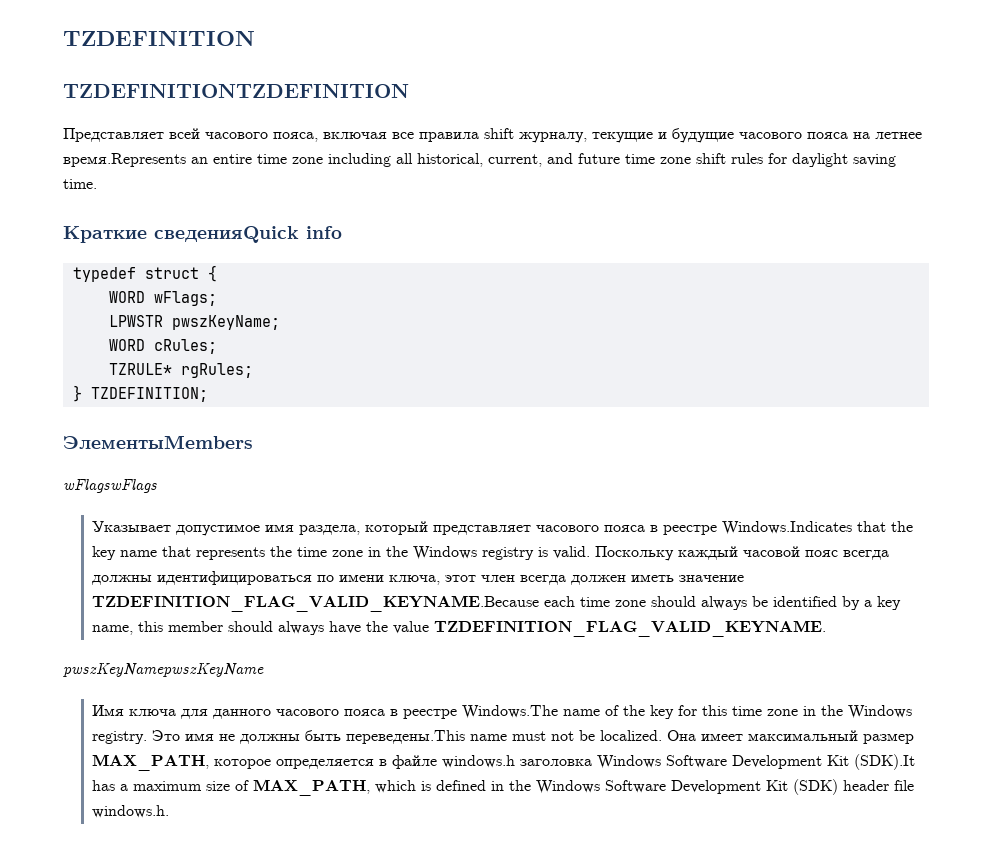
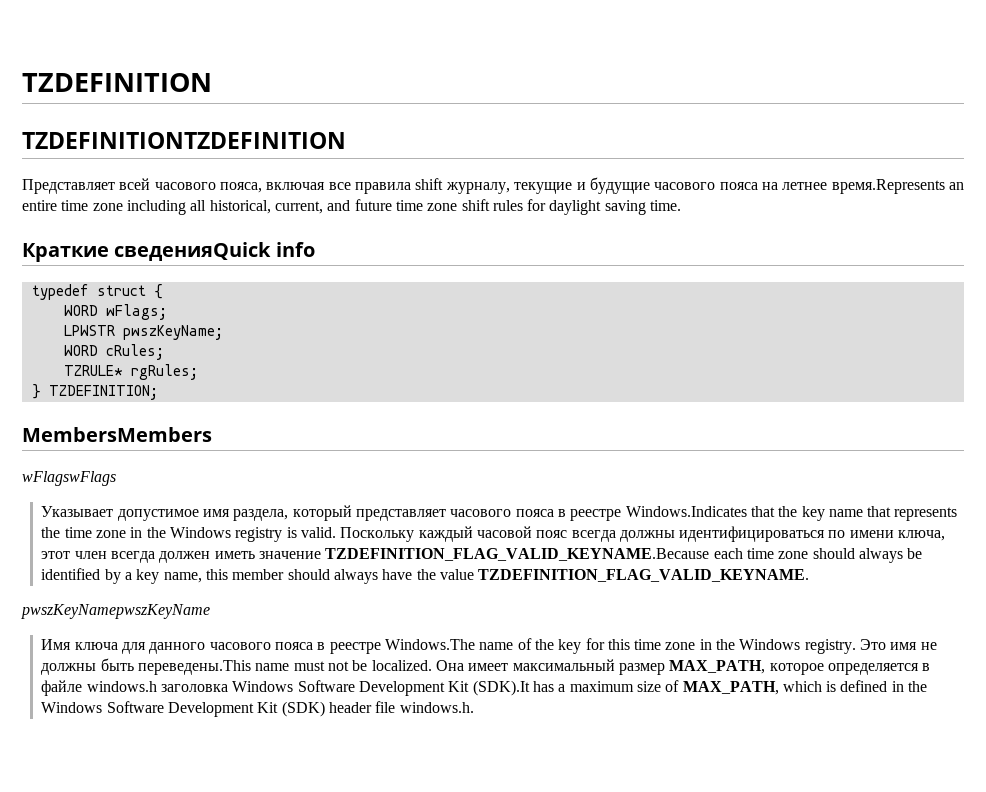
[63,435,253,449] ЭлементыMembers -> [22,427,212,442] MembersMembers

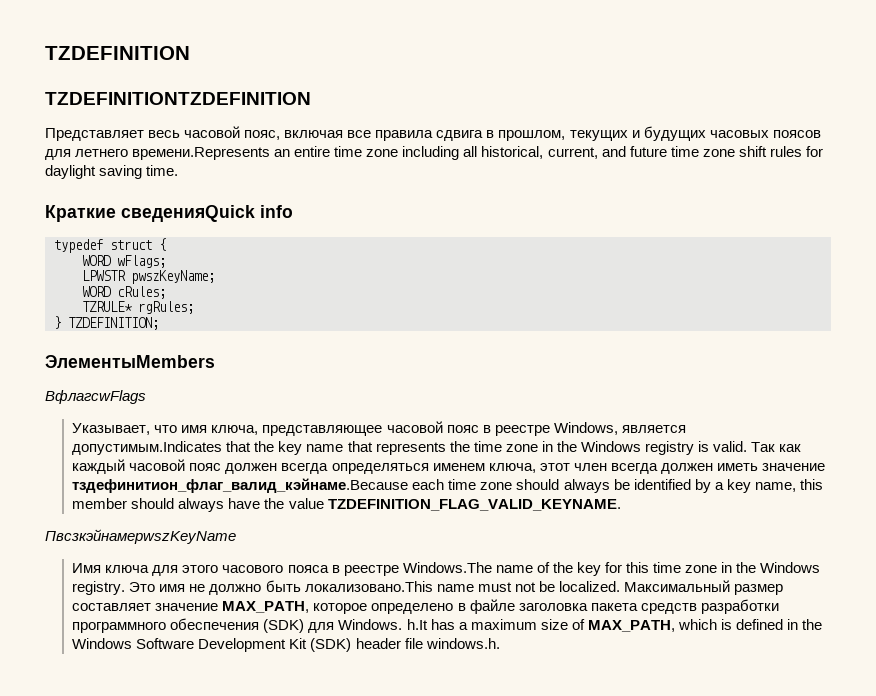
[119,177,945,194] всей часового пояса, включая все правила shift журналу, текущие и будущие часового пояса на летнее время.Represents -> [148,126,821,141] [45,147,271,160] весь часовой пояс, включая все правила сдвига в прошлом, текущих и будущих часовых поясов для летнего времени.Represents
[22,427,212,442] [22,471,116,486] [41,505,747,521] MembersMembers // wFlagswFlags // Указывает допустимое имя раздела, который представляет часового пояса в реестре Windows.Indicates -> [45,355,215,368] [45,390,146,404] [72,421,686,436] [72,441,223,455] ЭлементыMembers // ВфлагсwFlags // Указывает, что имя ключа, представляющее часовой пояс в реестре Windows, является допустимым.Indicates
[340,527,415,542] Поскольку -> [751,442,802,452] Так как
[571,526,894,542] всегда должны идентифицироваться по имени -> [225,463,485,474] должен всегда определяться именем
[325,548,710,561] TZDEFINITION_FLAG_VALID_KEYNAME.Because -> [72,478,409,493] тздефинитион_флаг_валид_кэйнаме.Because
[21,604,210,619] pwszKeyNamepwszKeyName -> [45,529,236,544] ПвсзкэйнамеpwszKeyName
[149,642,206,654] данного -> [182,565,219,573] этого
[41,658,251,675] должны быть переведены.This -> [209,580,433,595] должно быть локализовано.This
[435,659,665,675] Она имеет максимальный размер -> [623,580,783,595] [72,603,219,611] Максимальный размер составляет значение
[827,663,919,675] определяется -> [371,603,454,614] определено
[86,680,530,696] windows.h заголовка Windows Software Development Kit (SDK).It -> [518,599,779,614] [72,618,428,633] заголовка пакета средств разработки программного обеспечения (SDK) для Windows. h.It

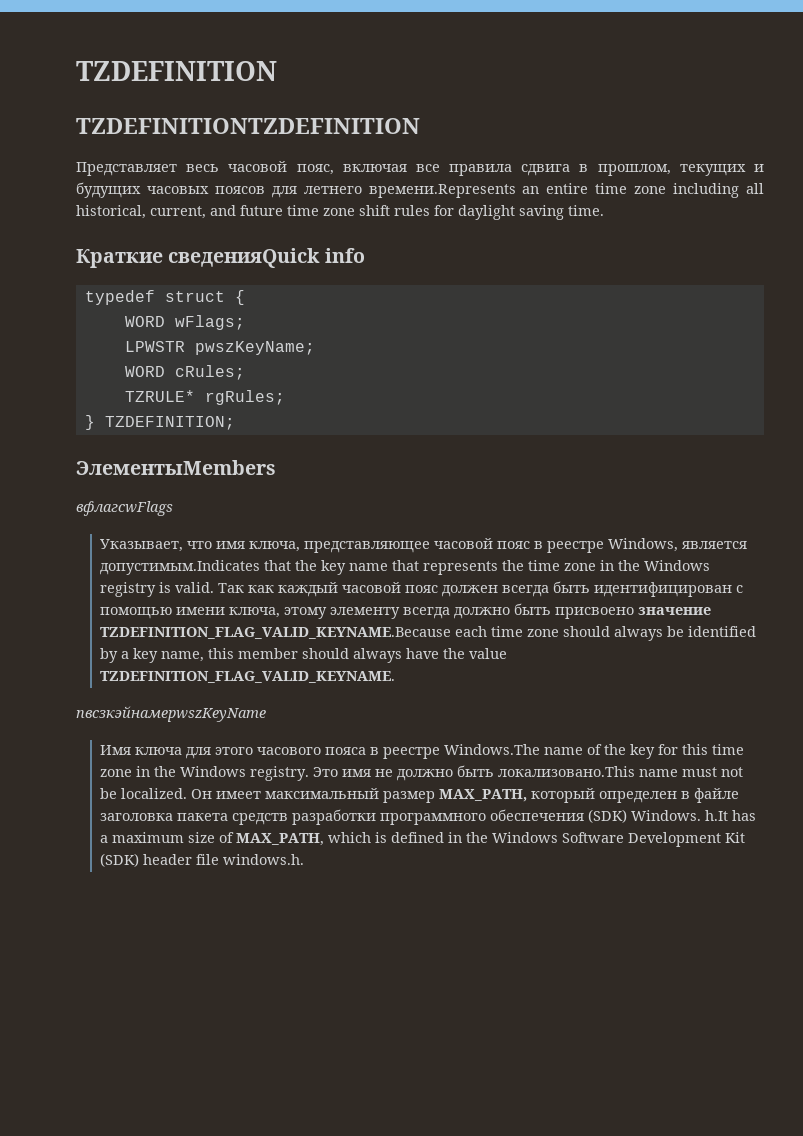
[45,390,146,404] ВфлагсwFlags -> [76,501,173,516] вфлагсwFlags
[331,463,825,474] [72,478,409,493] определяться именем ключа, этот член всегда должен иметь значение тздефинитион_флаг_валид_кэйнаме.Because -> [553,581,744,597] [100,603,712,619] [100,627,452,639] быть идентифицирован с помощью имени ключа, этому элементу всегда должно быть присвоено значение TZDEFINITION_FLAG_VALID_KEYNAME.Because
[45,529,236,544] ПвсзкэйнамеpwszKeyName -> [76,706,266,722] пвсзкэйнамеpwszKeyName
[623,580,783,595] [72,601,454,614] Максимальный размер составляет значение MAX_PATH, которое определено -> [191,788,678,803] Он имеет максимальный размер MAX_PATH, который определен
[308,622,335,633] для -> (628, 816) none

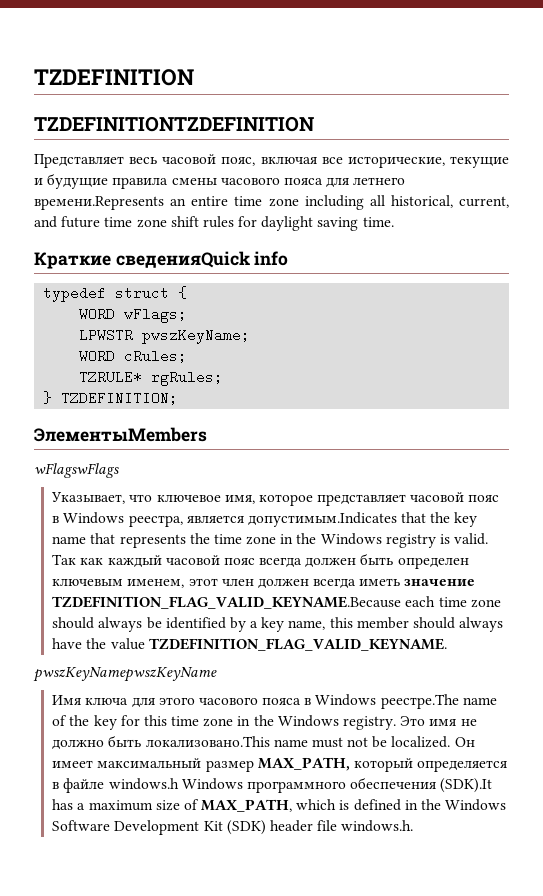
[449,164,764,176] [76,182,265,198] правила сдвига в прошлом, текущих и будущих часовых поясов -> [347,156,510,168] [34,173,323,189] исторические, текущие и будущие правила смены часового пояса
[76,501,173,516] вфлагсwFlags -> [34,463,119,478] wFlagswFlags
[216,541,431,553] имя ключа, представляющее -> [156,494,407,506] ключевое имя, которое представляет
[547,538,679,553] реестре Windows, -> [63,512,183,527] Windows реестра,
[442,581,744,597] [100,603,635,619] должен всегда быть идентифицирован с помощью имени ключа, этому элементу всегда должно быть присвоено -> [259,553,469,569] [52,578,401,589] всегда должен быть определен ключевым именем, этот член должен всегда иметь
[76,706,266,722] пвсзкэйнамеpwszKeyName -> [33,667,217,682] pwszKeyNamepwszKeyName
[383,744,541,759] реестре Windows.The -> [315,694,459,709] Windows реестре.The
[599,791,678,803] определен -> [417,760,508,772] определяется
[100,809,729,825] заголовка пакета средств разработки программного обеспечения (SDK) Windows. h.It -> [108,777,493,793] windows.h Windows программного обеспечения (SDK).It

